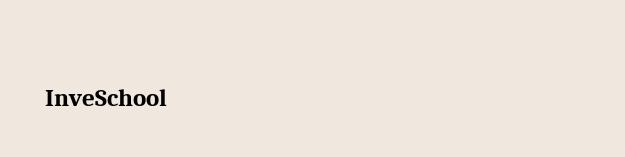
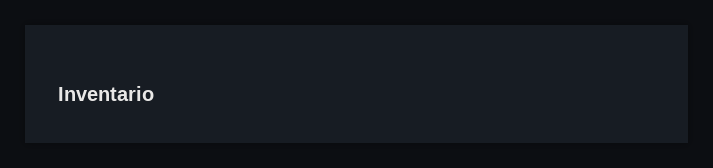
[45,89,167,106] InveSchool -> [58,86,154,101] Inventario

